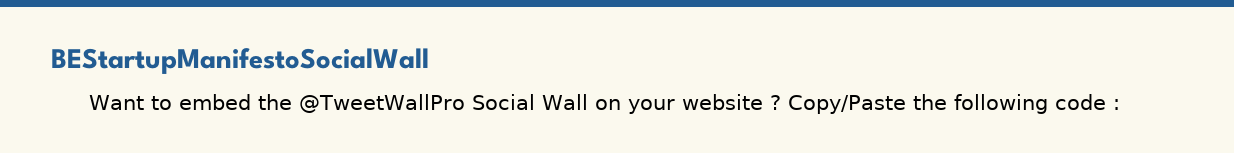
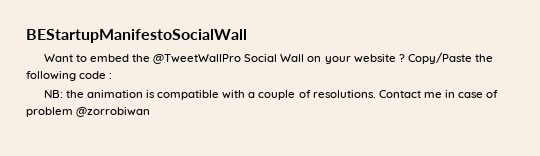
(1120, 104) none -> [43,90,499,100] [26,107,151,117] // NB: the animation is compatible with a couple of resolutions. Contact me in case of problem @zorrobiwan

